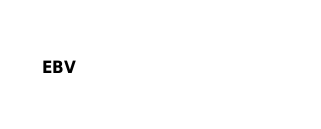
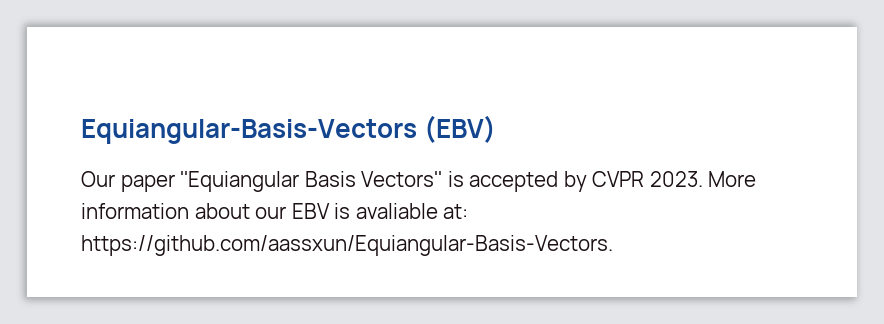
[42,60,76,73] EBV -> [81,115,497,144] [81,171,757,192] [81,203,469,219] [81,235,613,256] Equiangular-Basis-Vectors (EBV) // Our paper ''Equiangular Basis Vectors'' is accepted by CVPR 2023. More information about our EBV is avaliable at: https://github.com/aassxun/Equiangular-Basis-Vectors.

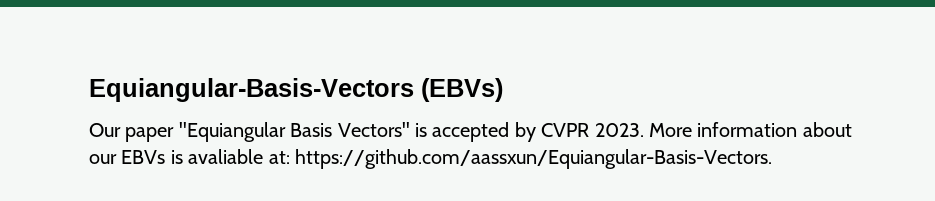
[424,115,497,143] (EBV) -> [421,78,503,102] (EBVs)
[291,203,330,219] EBV -> [121,150,166,164] EBVs

